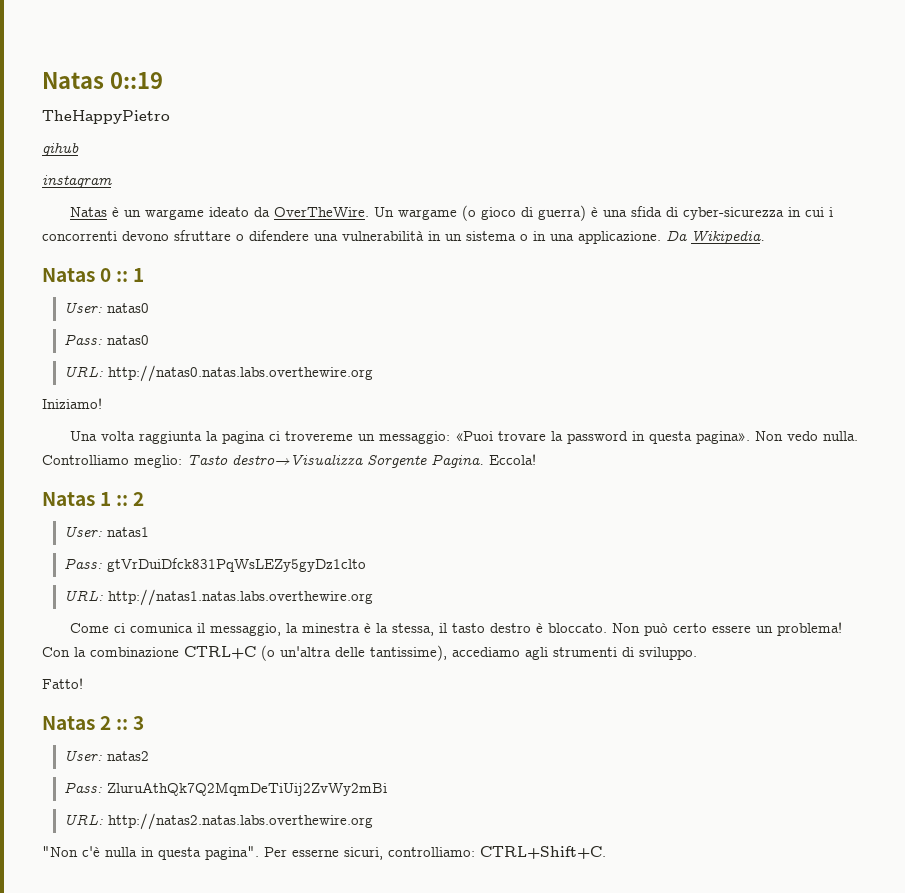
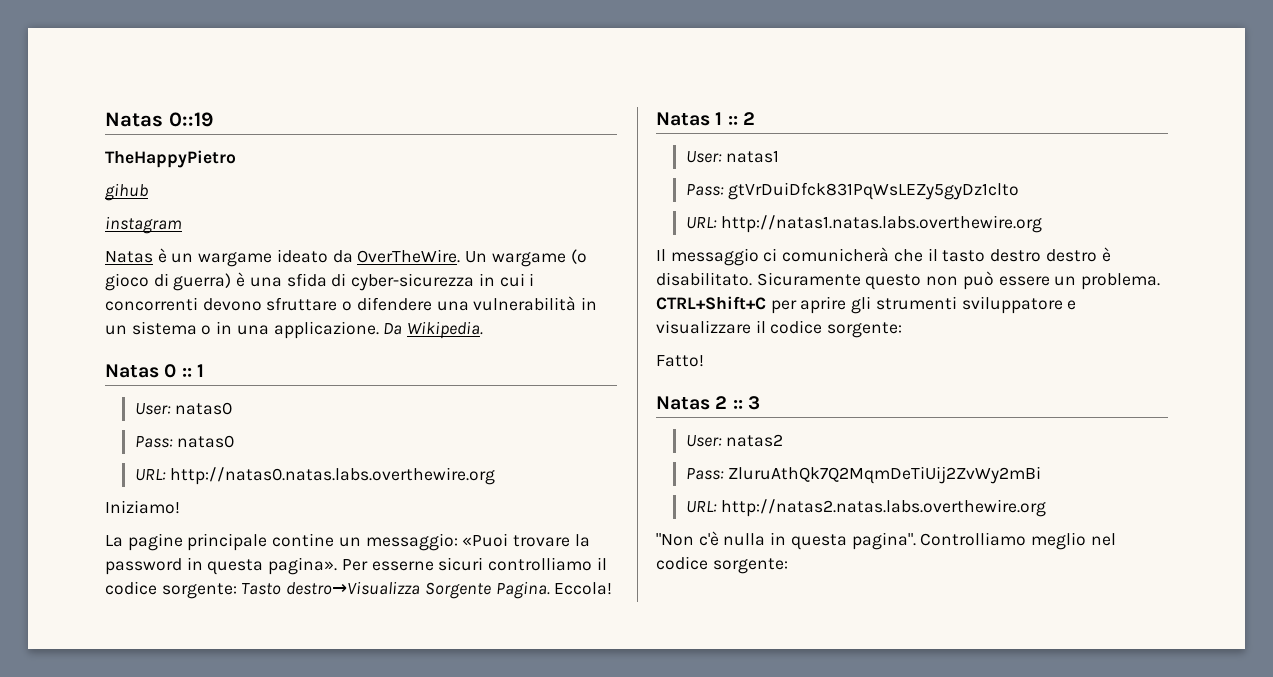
[70,431,354,444] Una volta raggiunta la pagina ci trovereme -> [105,533,335,551] La pagine principale contine
[755,431,859,441] [42,455,182,468] Non vedo nulla. Controlliamo meglio: -> [341,557,607,571] [105,581,237,599] Per esserne sicuri controlliamo il codice sorgente:
[70,622,843,636] [42,645,697,661] Come ci comunica il messaggio, la minestra è la stessa, il tasto destro è bloccato. Non può certo essere un problema! Con la combinazione CTRL+C (o un'altra delle tantissime), accediamo agli strumenti di sviluppo. -> [656,247,1111,266] [656,271,1161,290] [656,296,1077,314] [656,320,903,338] Il messaggio ci comunicherà che il tasto destro destro è disabilitato. Sicuramente questo non può essere un problema. CTRL+Shift+C per aprire gli strumenti sviluppatore e visualizzare il codice sorgente:
[264,846,606,860] Per esserne sicuri, controlliamo: CTRL+Shift+C. -> [920,532,1116,550] [656,556,788,574] Controlliamo meglio nel codice sorgente:

